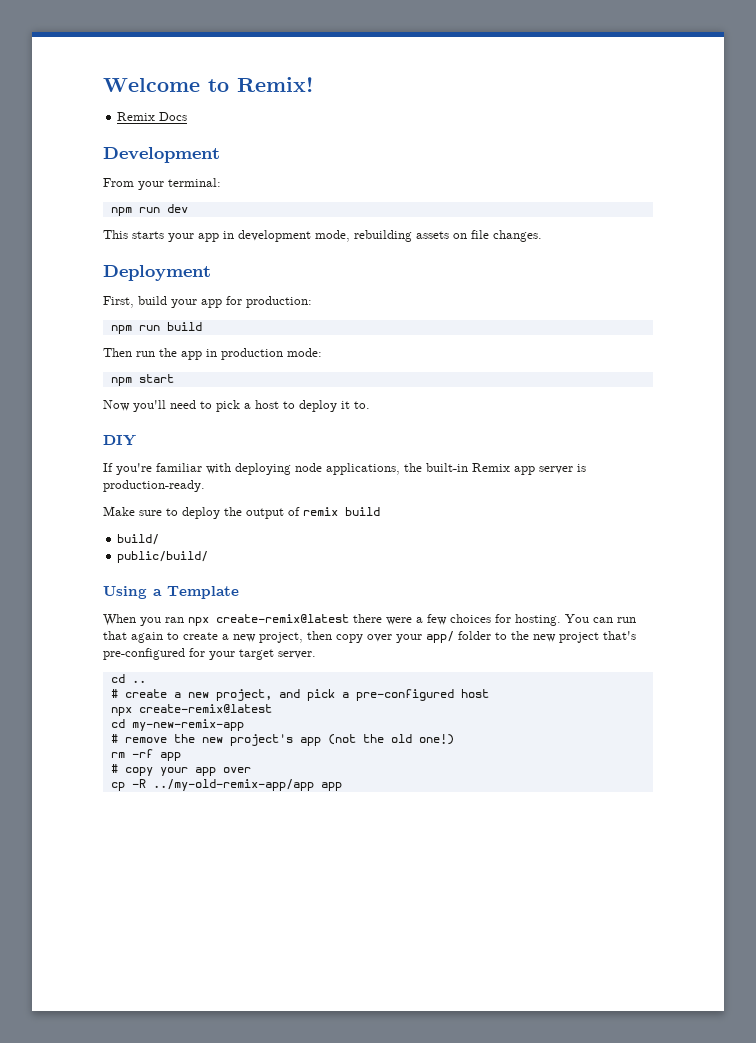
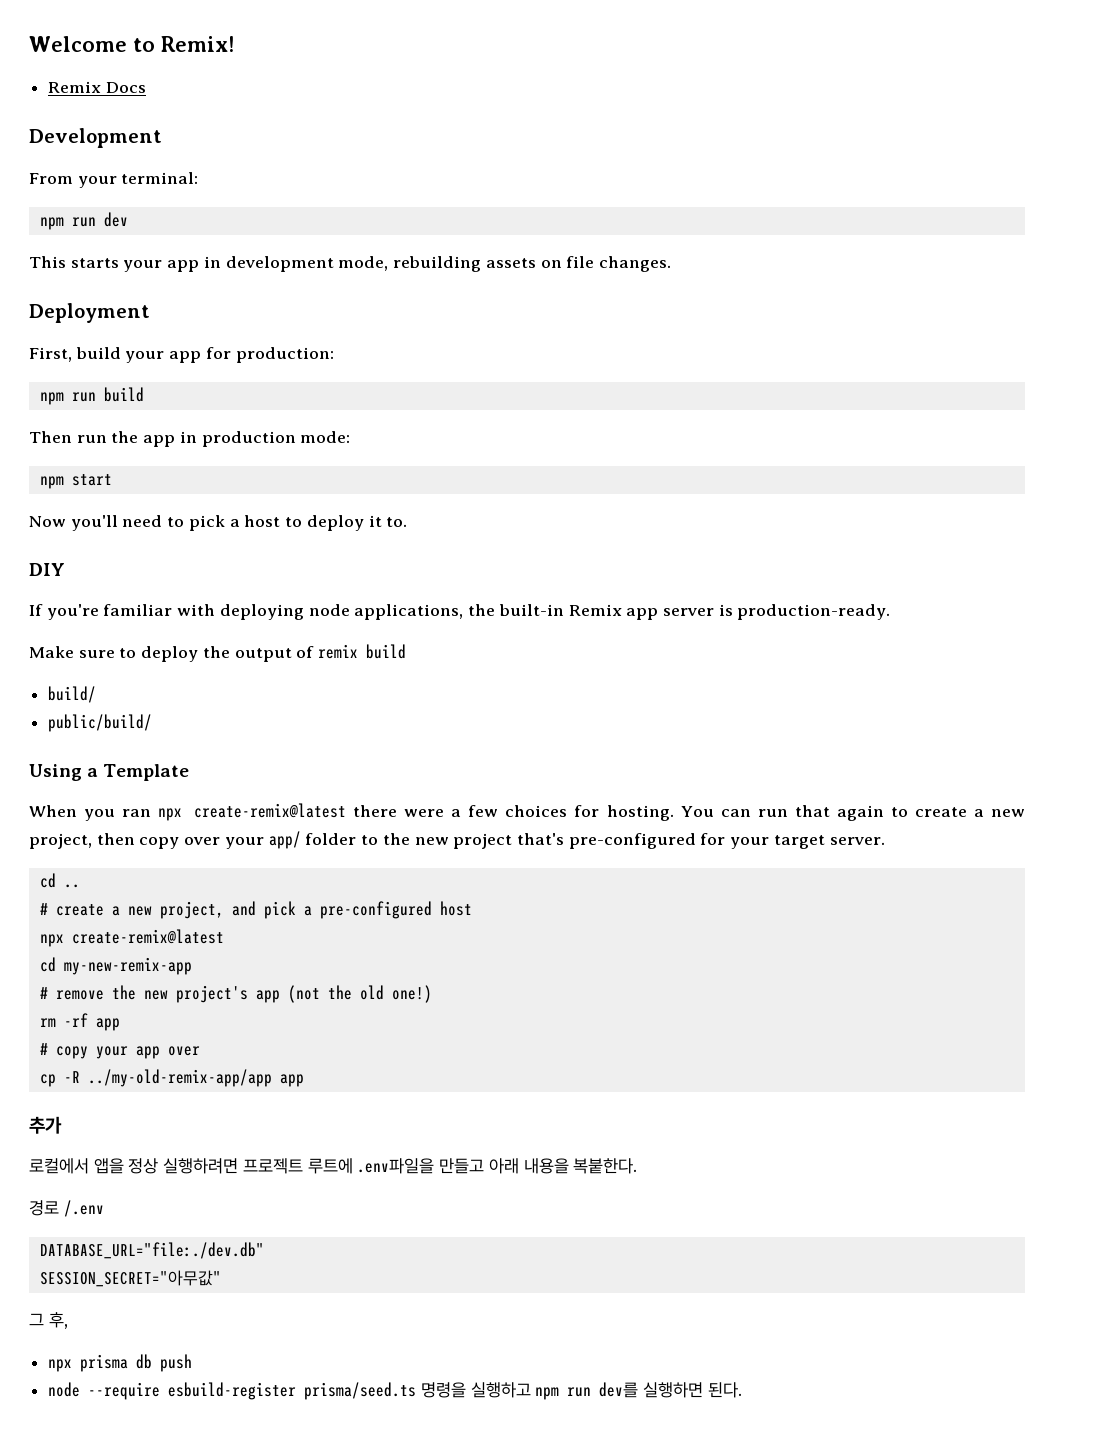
(342, 786) none -> [29,1116,62,1134] [29,1158,638,1174] [29,1200,104,1217] [39,1242,264,1259] [39,1270,221,1287] [29,1312,68,1329] [48,1354,193,1372] [48,1382,742,1400] // 추가 // 로컬에서 앱을 정상 실행하려면 프로젝트 루트에 .env파일을 만들고 아래 내용을 복붙한다. // 경로 /.env // DATABASE_URL="file:./dev.db" // SESSION_SECRET="아무값" // 그 후, // npx prisma db push // node --require esbuild-register prisma/seed.ts 명령을 실행하고 npm run dev를 실행하면 된다.

